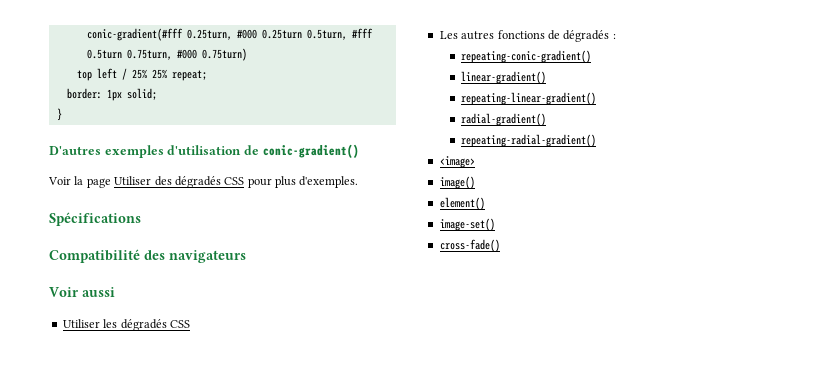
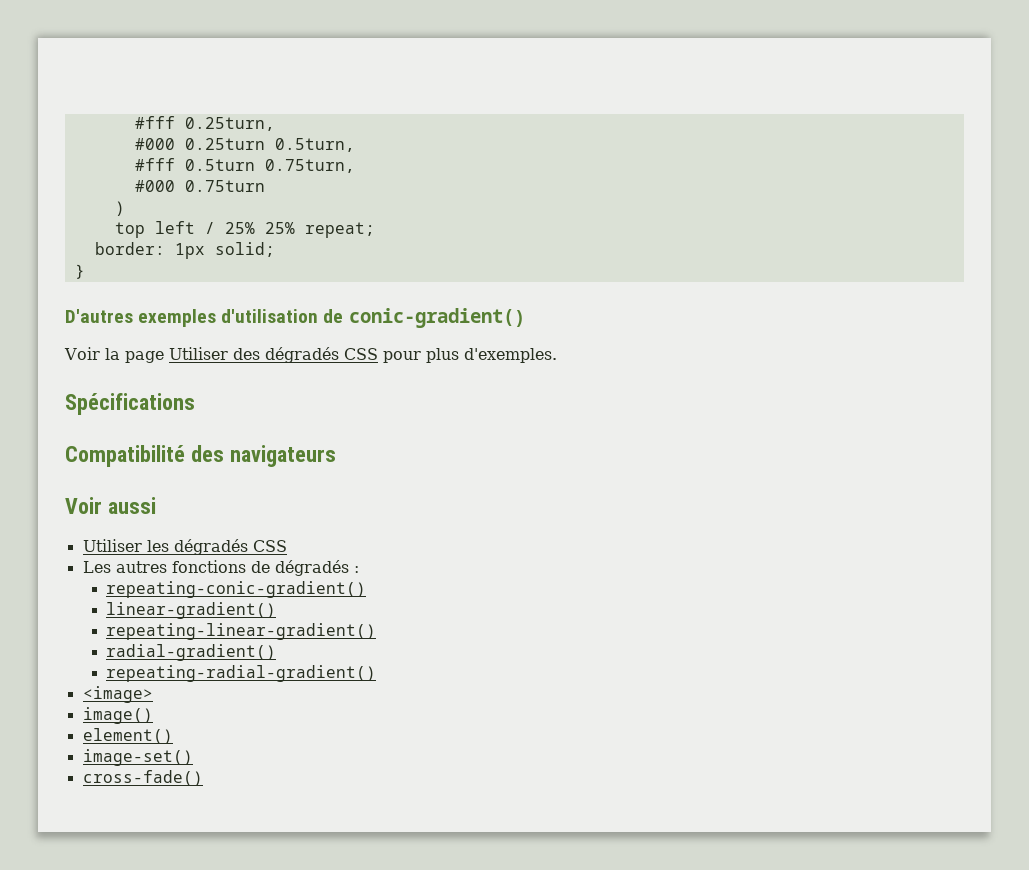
[86,28,183,41] conic-gradient(#fff -> [134,116,175,129] #fff
(232, 34) none -> (275, 124) //
(347, 34) none -> (355, 145) //
[176,48,247,61] #000 0.75turn) -> [134,180,265,192] [114,201,125,216] // #000 0.75turn // )

